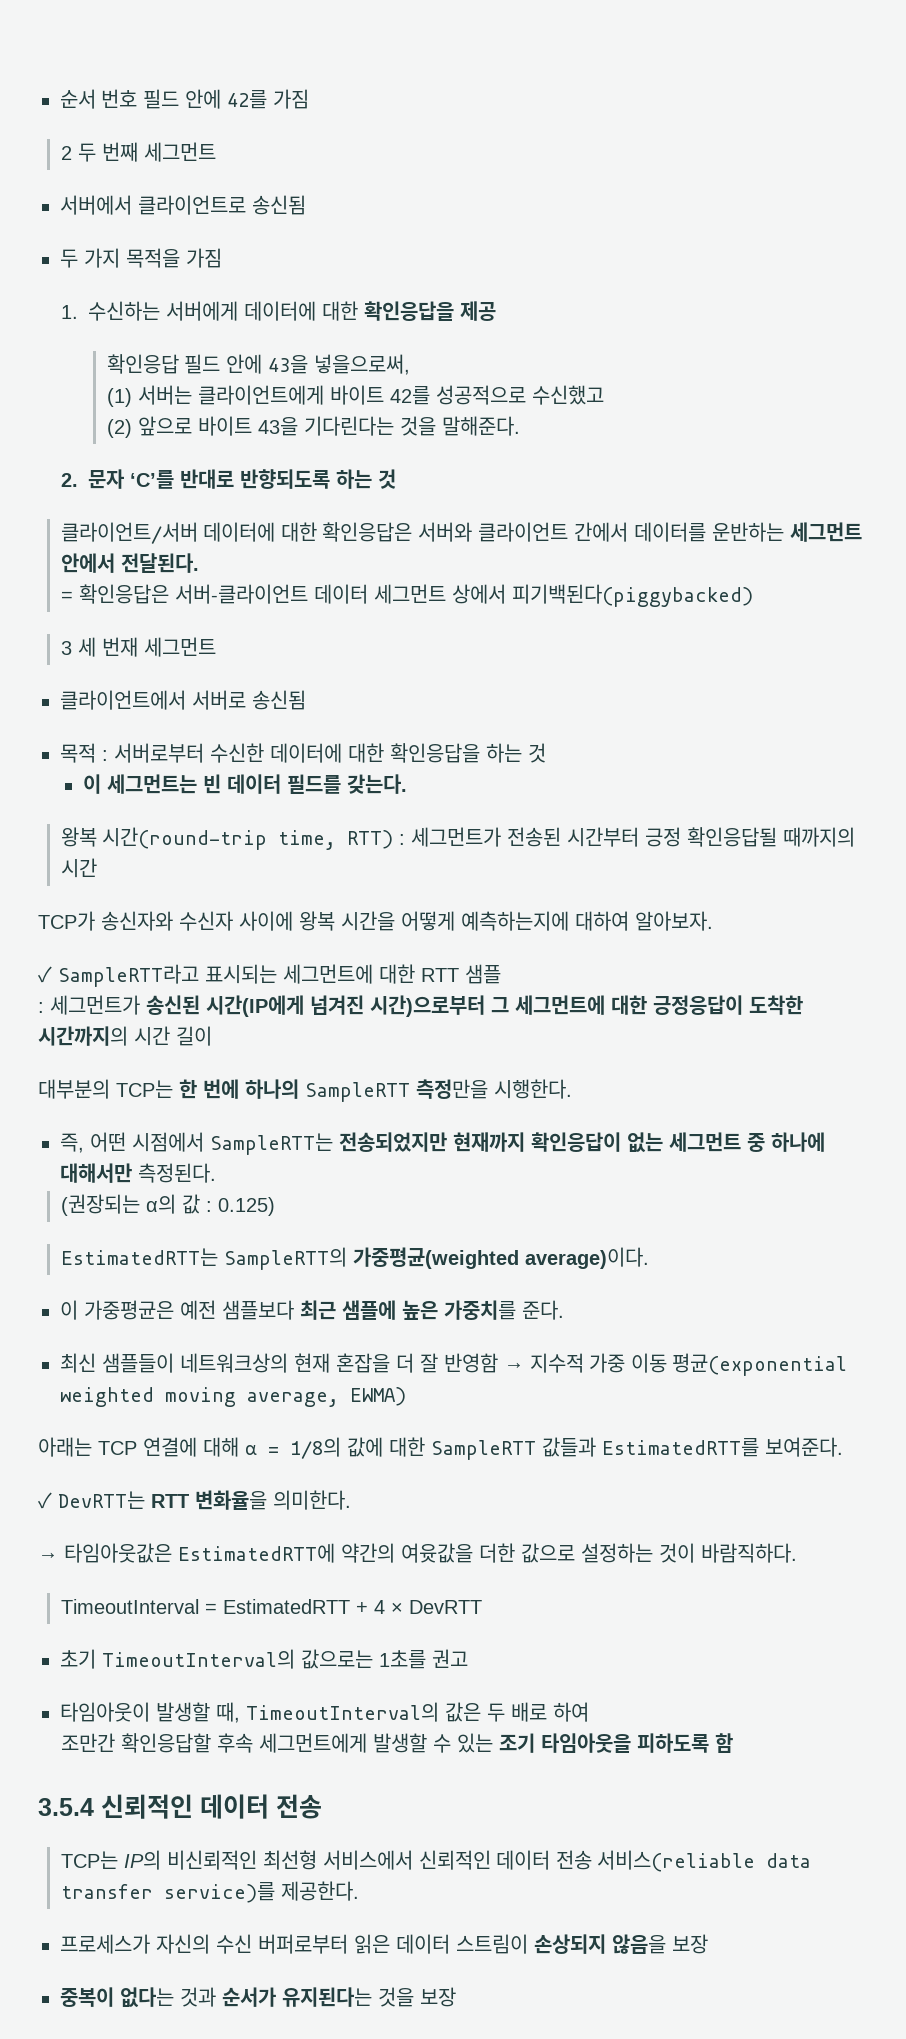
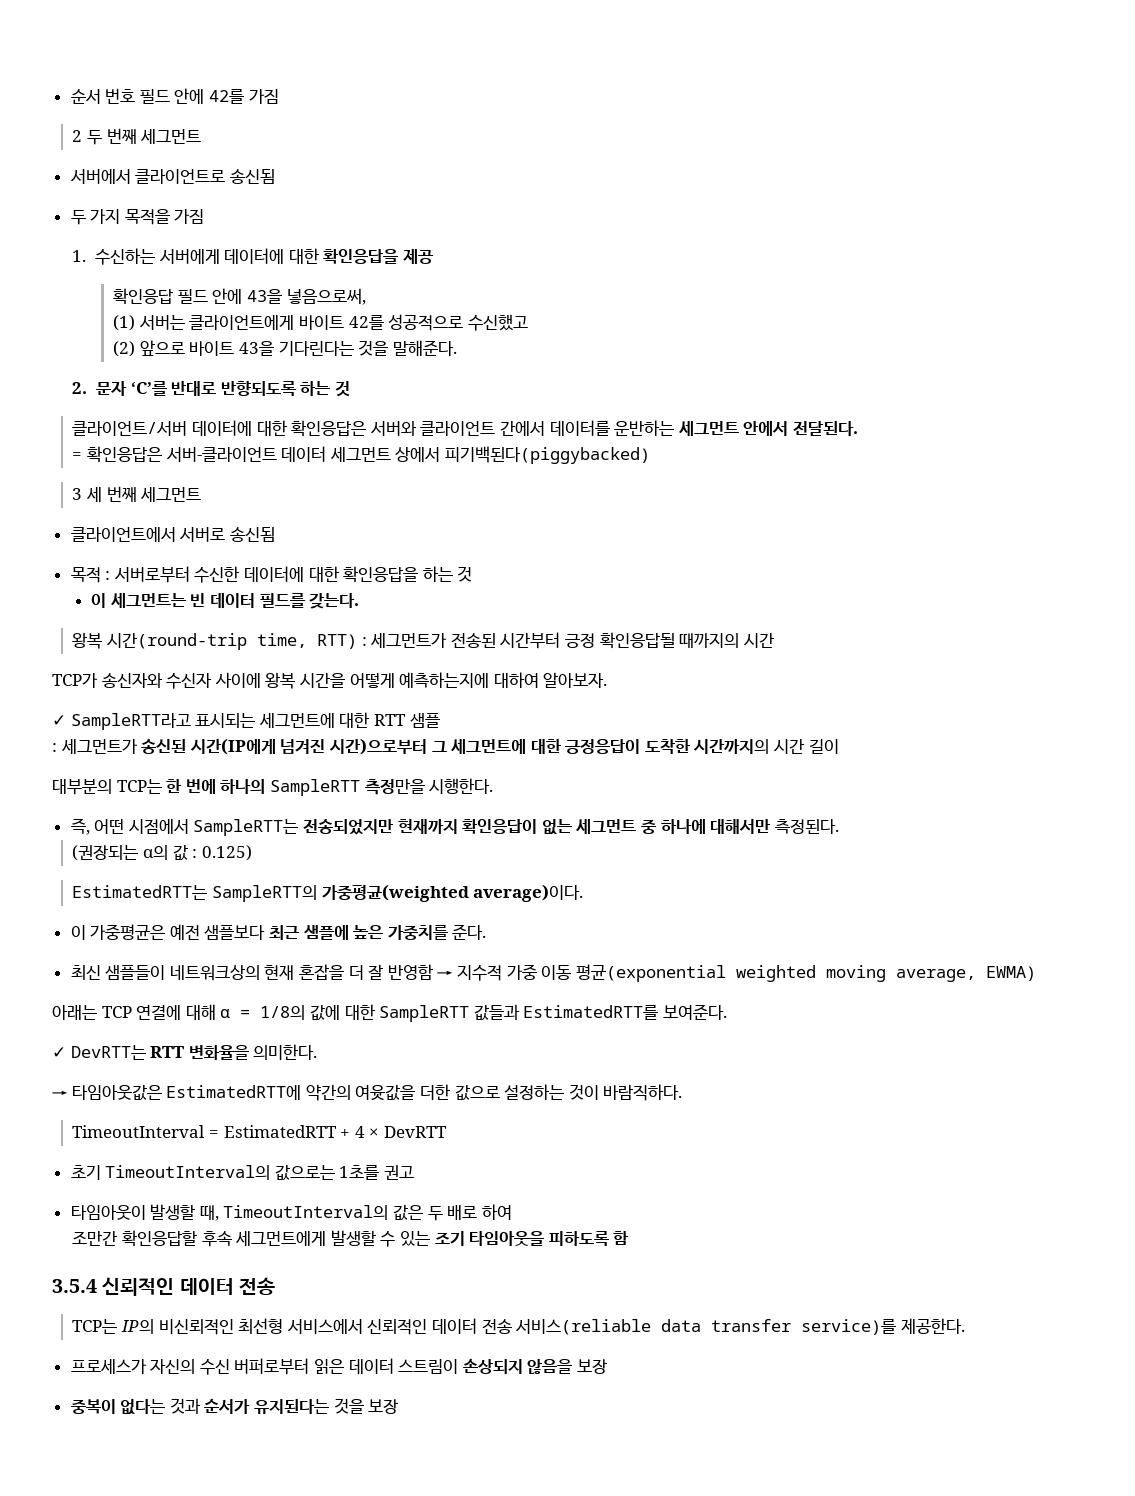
[314,354,411,375] 넣을으로써, -> [286,288,366,305] 넣음으로써,
[101,637,138,657] 번재 -> [106,486,137,502] 번째

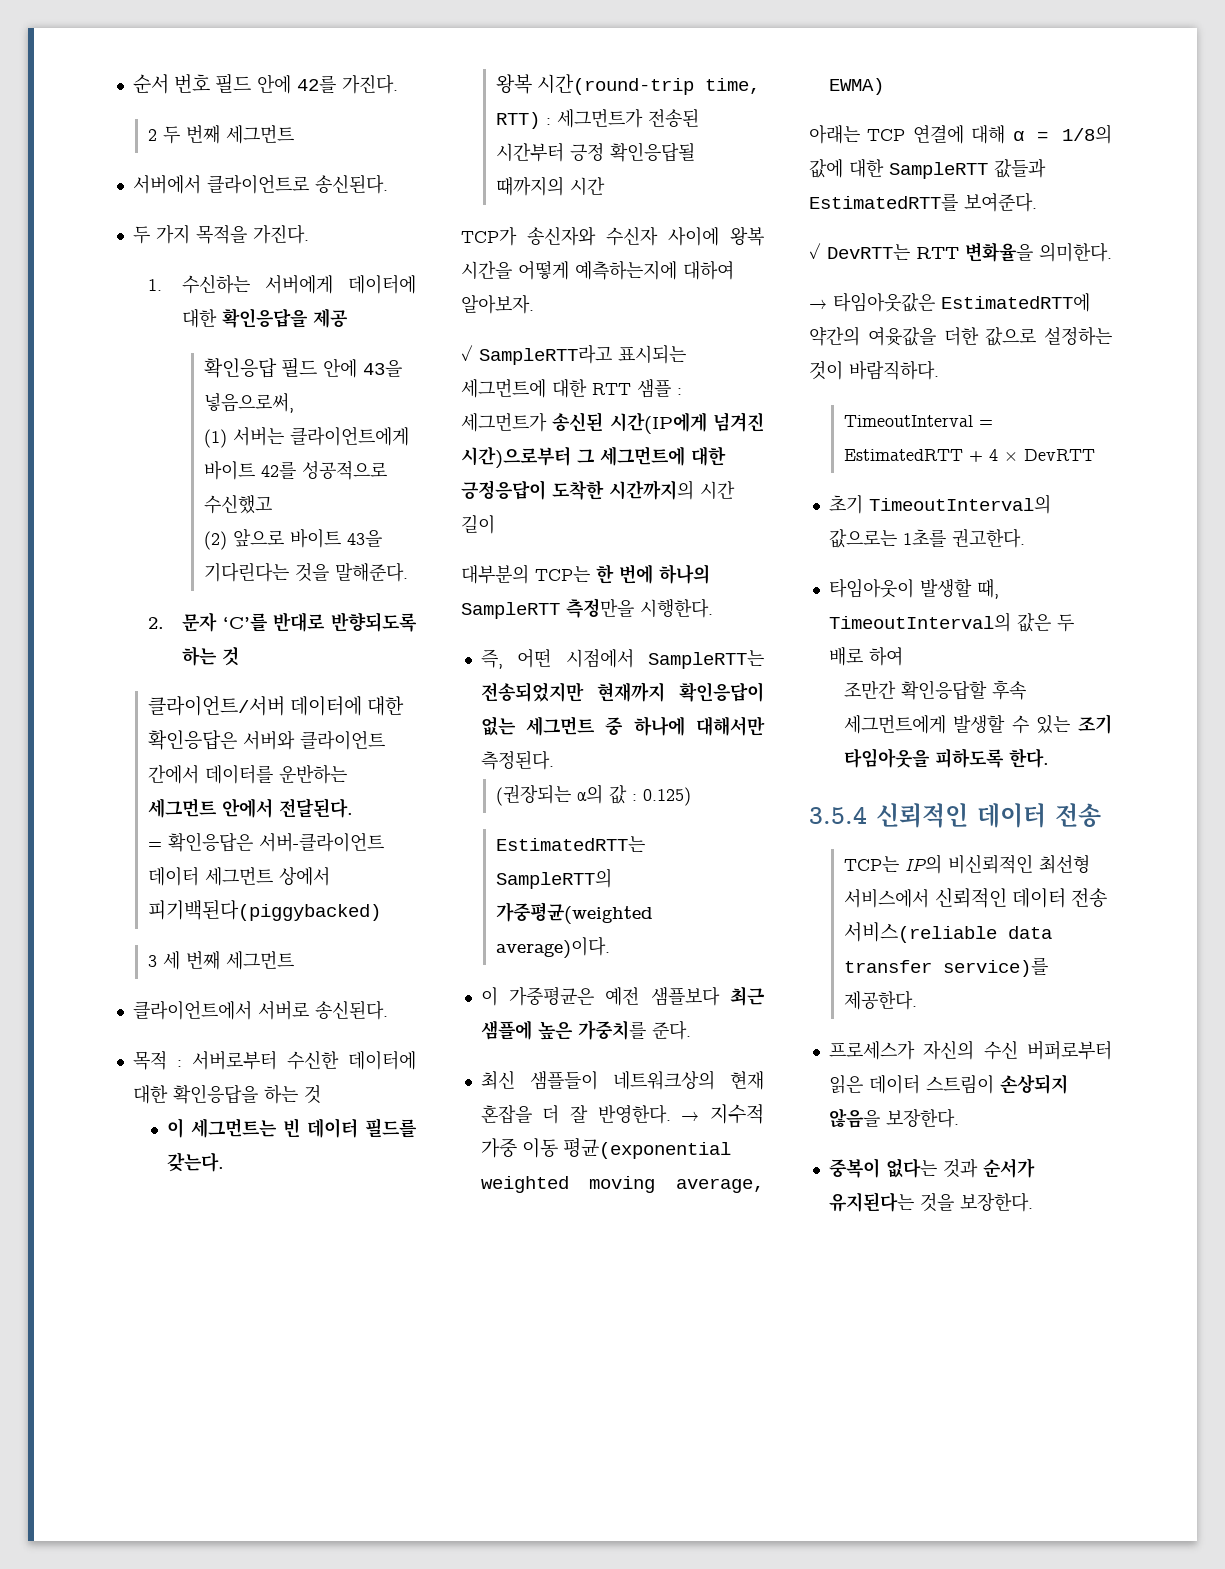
[248,89,279,104] 가짐 -> [342,74,399,94] 가진다.
[229,169,275,184] 송신됨 -> [314,174,388,194] 송신된다.
[174,209,205,224] 가짐 -> [252,224,309,244] 가진다.
[229,527,275,542] 송신됨 -> [314,1000,388,1020] 송신된다.
(440, 720) // -> (671, 388) none
[387,964,433,980] 반영함 -> [597,1104,671,1124] 반영한다.
[384,1165,415,1180] 권고 -> [951,528,1025,548] 권고한다.
[613,1231,630,1245] 함 -> [1008,748,1049,768] 한다.
[577,1359,608,1374] 보장 -> [885,1108,959,1128] 보장한다.
[368,1399,399,1414] 보장 -> [959,1192,1033,1212] 보장한다.

